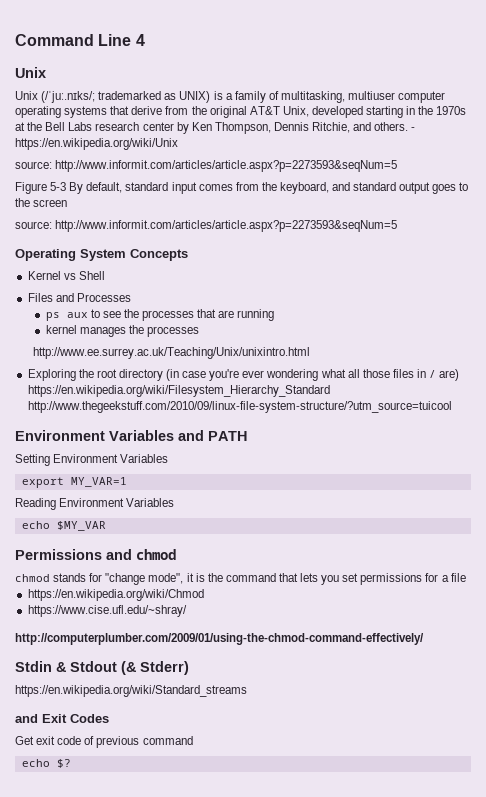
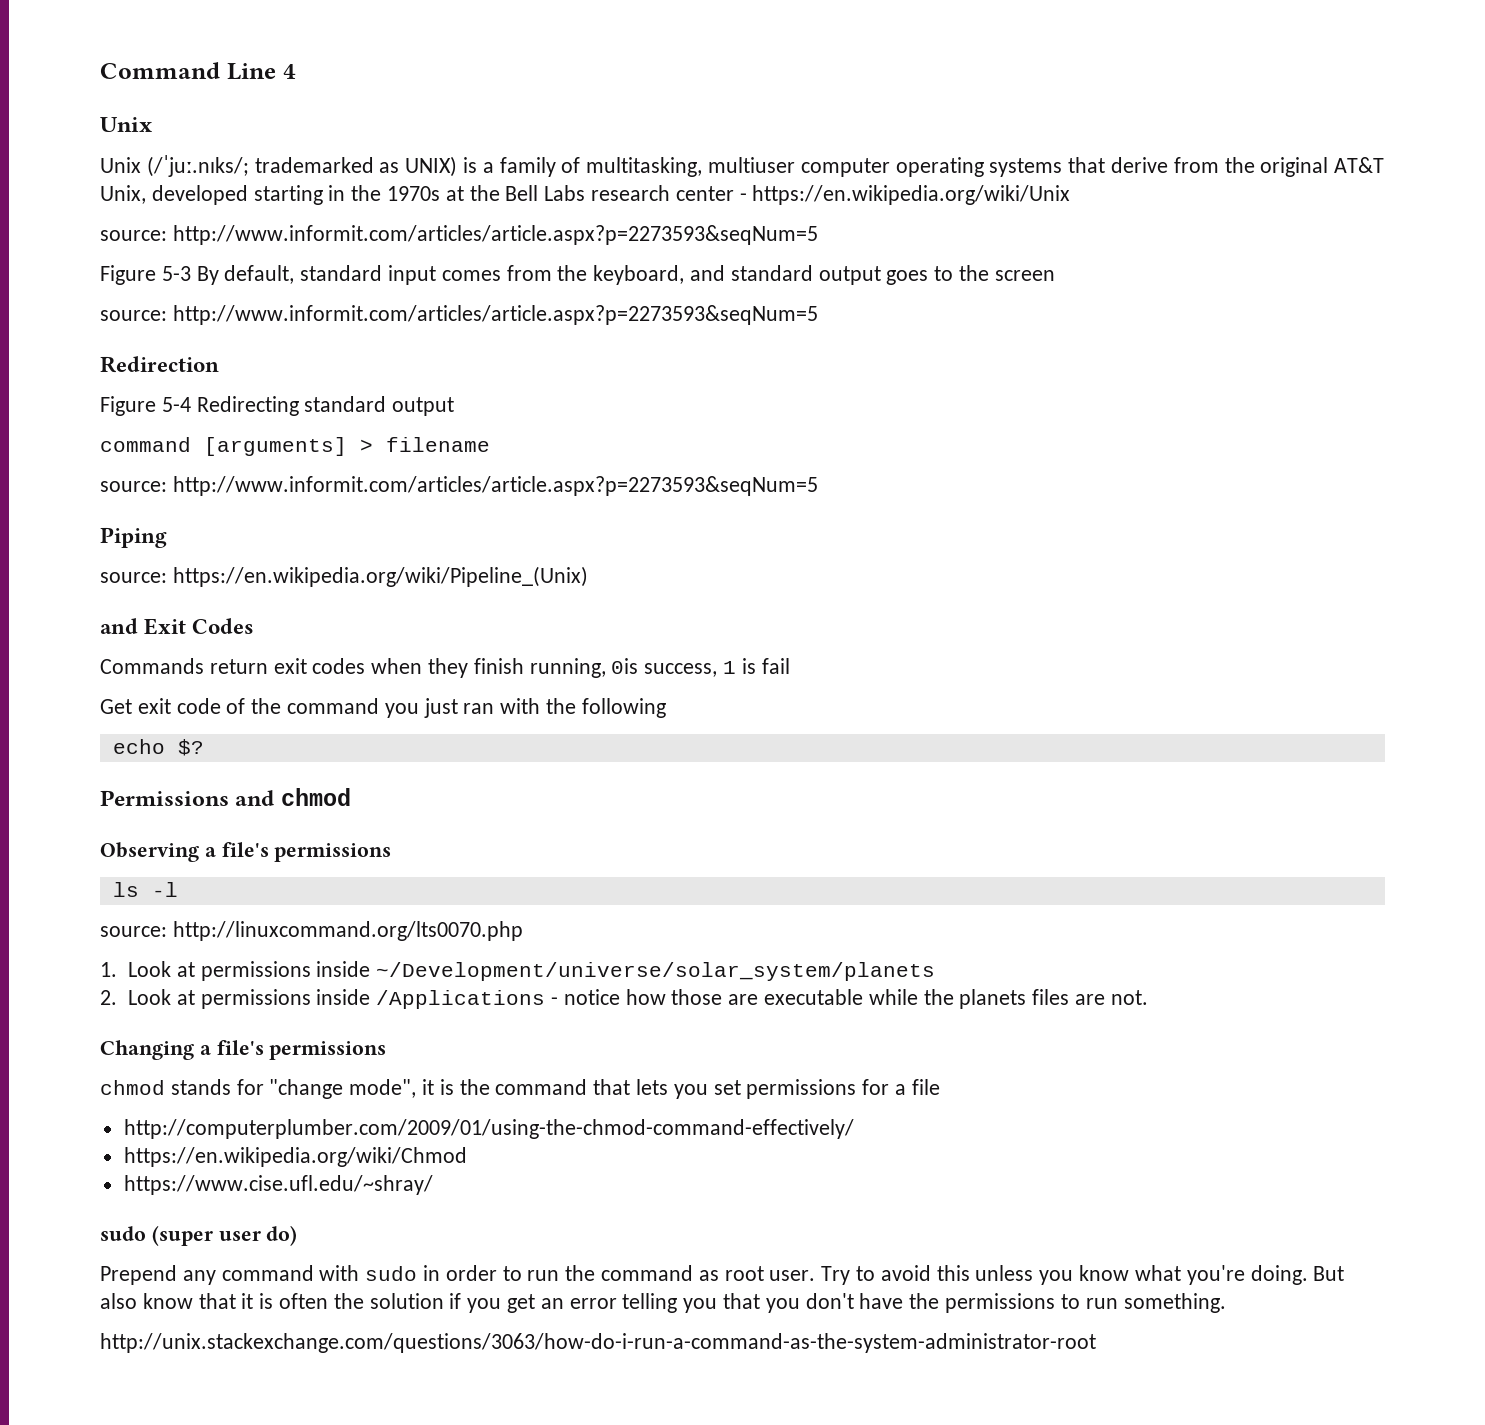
[176,122,409,134] by Ken Thompson, Dennis Ritchie, and others. -> (734, 193) none
[15,249,188,261] [27,271,105,280] [27,293,131,302] [45,309,275,321] [45,325,200,337] [33,347,311,359] [27,369,460,381] [27,385,330,397] [27,401,452,413] [15,430,247,441] [15,454,169,466] [21,477,127,488] [15,498,175,510] [21,521,106,531] Operating System Concepts // Kernel vs Shell // Files and Processes // ps aux to see the processes that are running // kernel manages the processes // http://www.ee.surrey.ac.uk/Teaching/Unix/unixintro.html // Exploring the root directory (in case you're ever wondering what all those files in / are) https://en.wikipedia.org/wiki/Filesystem_Hierarchy_Standard http://www.thegeekstuff.com/2010/09/linux-file-system-structure/?utm_source=tuicool // Environment Variables and PATH // Setting Environment Variables // export MY_VAR=1 // Reading Environment Variables // echo $MY_VAR -> [100,356,219,373] [100,396,455,416] [100,437,490,456] [100,476,818,496] [100,527,167,548] [100,566,588,587] [100,618,255,635] [100,658,790,678] [100,698,666,718] [112,739,204,756] Redirection // Figure 5-4 Redirecting standard output // command [arguments] > filename // source: http://www.informit.com/articles/article.aspx?p=2273593&seqNum=5 // Piping // source: https://en.wikipedia.org/wiki/Pipeline_(Unix) // and Exit Codes // Commands return exit codes when they finish running, 0is success, 1 is fail // Get exit code of the command you just ran with the following // echo $?
(176, 554) none -> [100,842,392,862] [112,882,178,897] [100,921,523,941] [100,961,936,981] [100,989,1148,1009] [100,1040,387,1060] // Observing a file's permissions // ls -l // source: http://linuxcommand.org/lts0070.php // 1. Look at permissions inside ~/Development/universe/solar_system/planets // 2. Look at permissions inside /Applications - notice how those are executable while the planets files are not. // Changing a file's permissions
(466, 577) none -> [123,1119,854,1139] // http://computerplumber.com/2009/01/using-the-chmod-command-effectively/
[15,633,424,645] [15,661,189,675] [15,685,247,697] [15,714,109,723] [15,736,193,748] [21,759,71,768] http://computerplumber.com/2009/01/using-the-chmod-command-effectively/ // Stdin & Stdout (& Stderr) // https://en.wikipedia.org/wiki/Standard_streams // and Exit Codes // Get exit code of previous command // echo $? -> [100,1225,298,1246] [100,1265,1345,1285] [100,1293,1226,1313] [100,1333,1096,1353] sudo (super user do) // Prepend any command with sudo in order to run the command as root user. Try to avoid this unless you know what you're doing. But also know that it is often the solution if you get an error telling you that you don't have the permissions to run something. // http://unix.stackexchange.com/questions/3063/how-do-i-run-a-command-as-the-system-administrator-root

